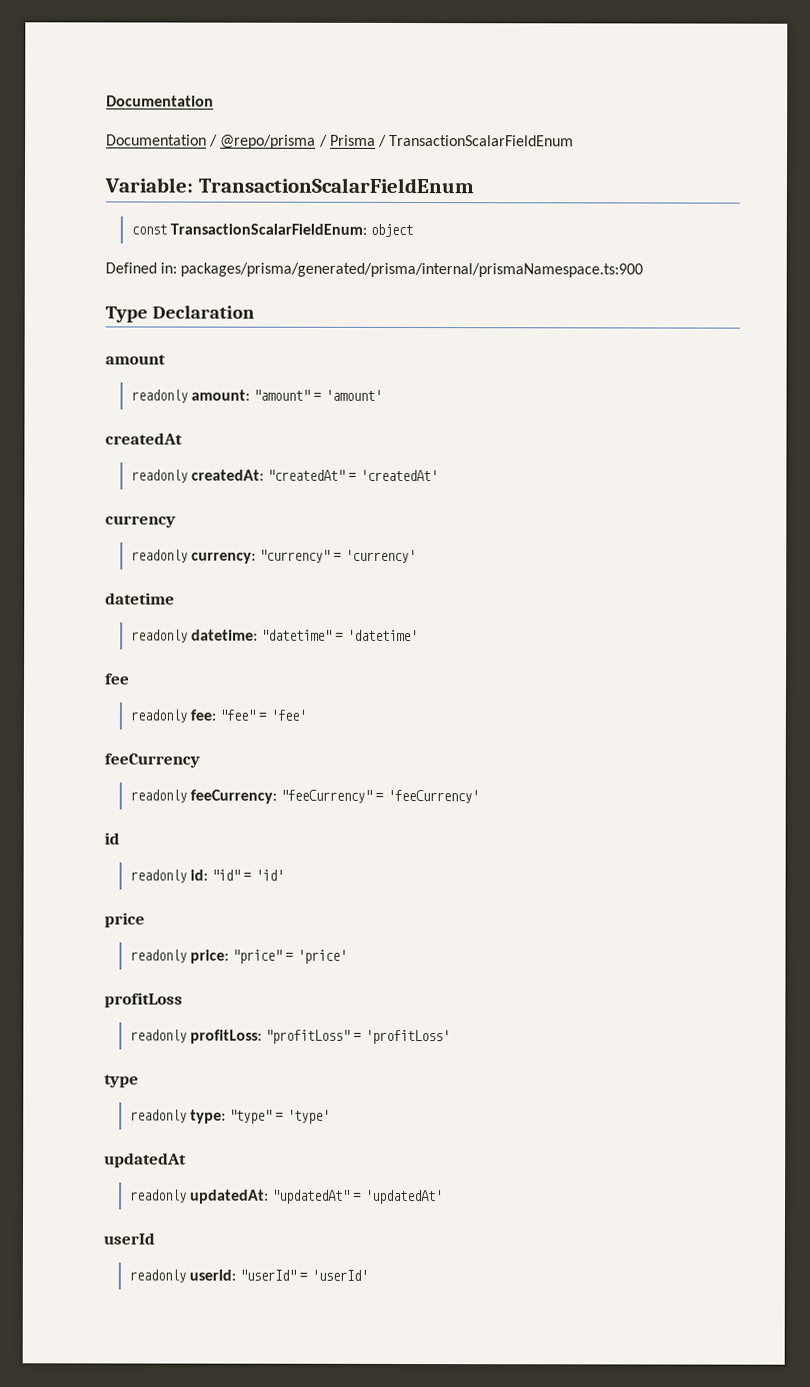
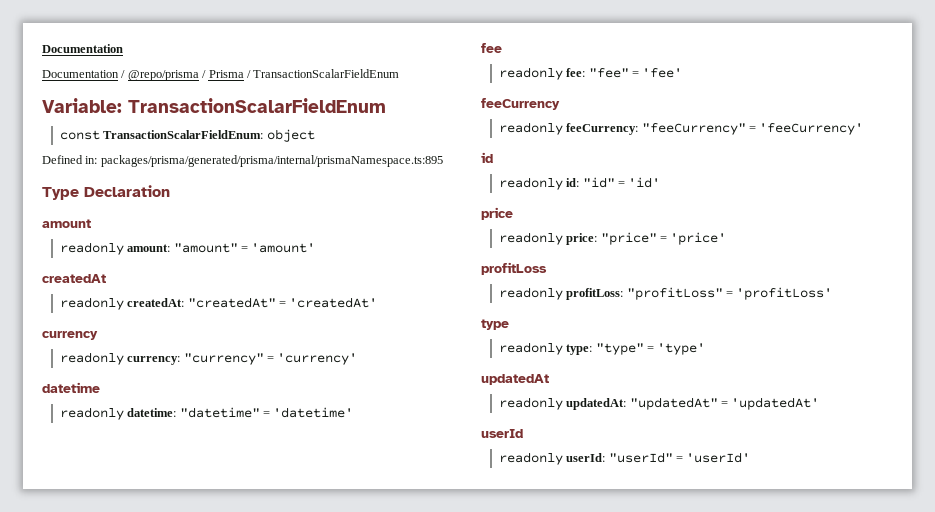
[180,262,644,278] packages/prisma/generated/prisma/internal/prismaNamespace.ts:900 -> [100,155,443,167] packages/prisma/generated/prisma/internal/prismaNamespace.ts:895

